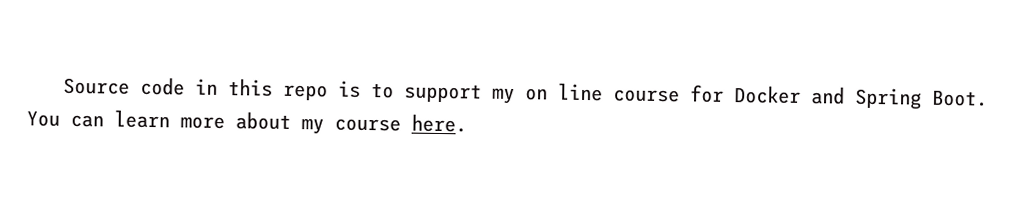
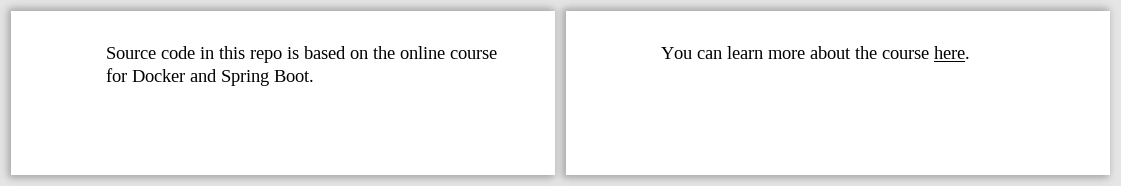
[370,83,603,105] to support my on line -> [304,46,445,59] based on the online
[301,118,324,135] my -> [855,46,877,59] the

